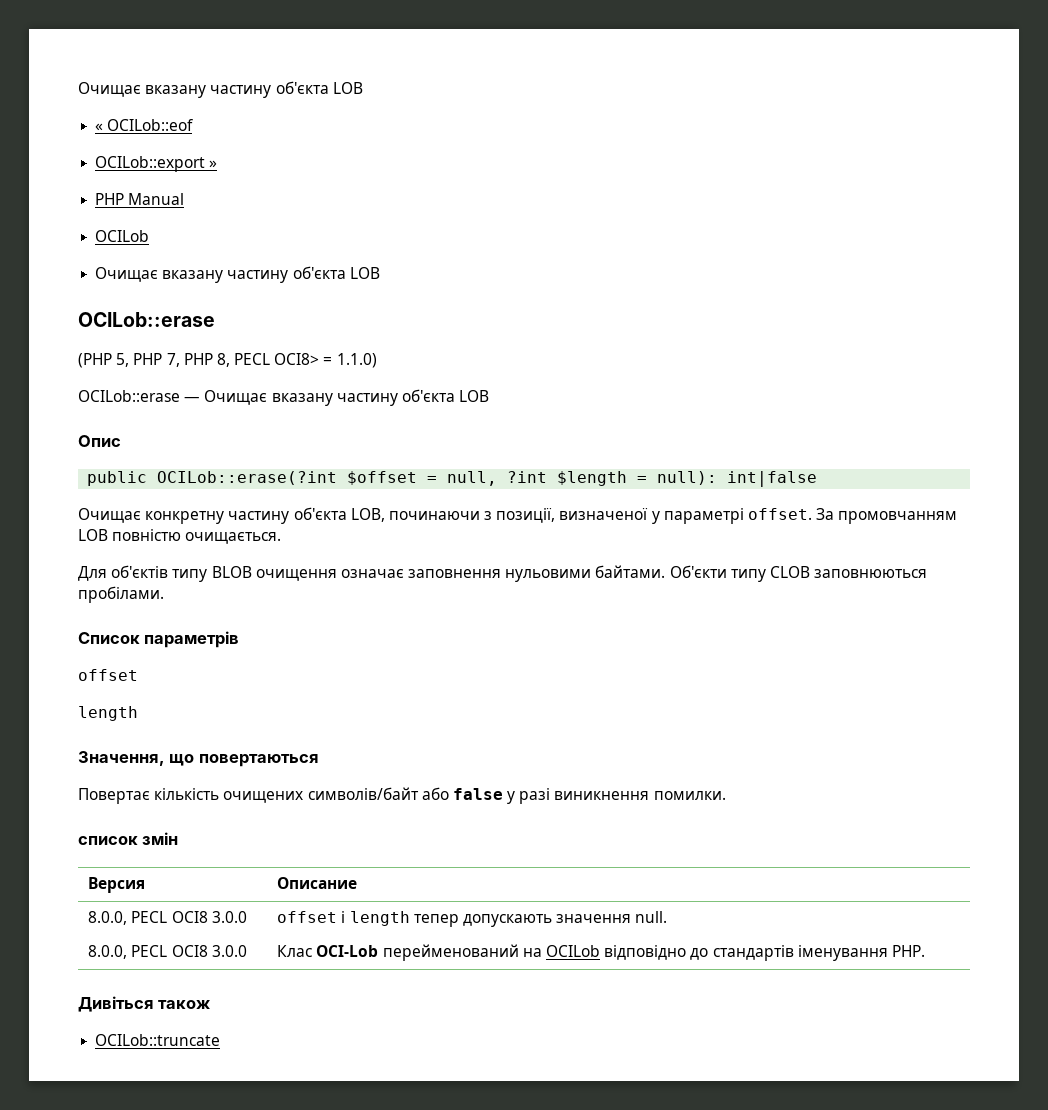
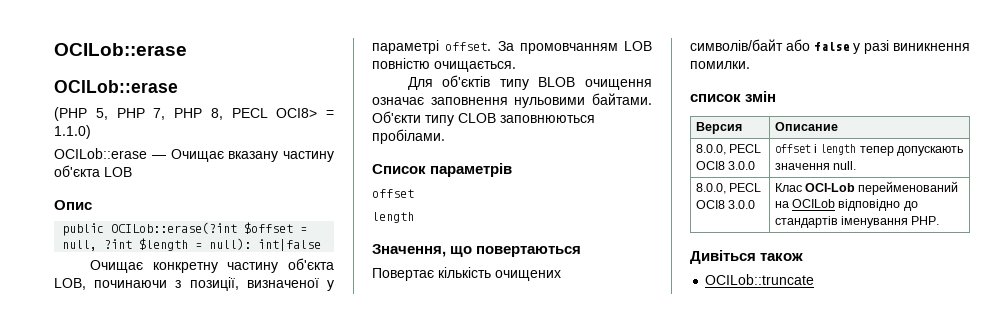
[78,81,363,98] [95,119,194,131] [95,156,218,172] [95,193,185,205] [95,230,150,242] [95,266,380,283] Очищає вказану частину об'єкта LOB // « OCILob::eof // OCILob::export » // PHP Manual // OCILob // Очищає вказану частину об'єкта LOB -> [54,43,187,56] OCILob::erase

